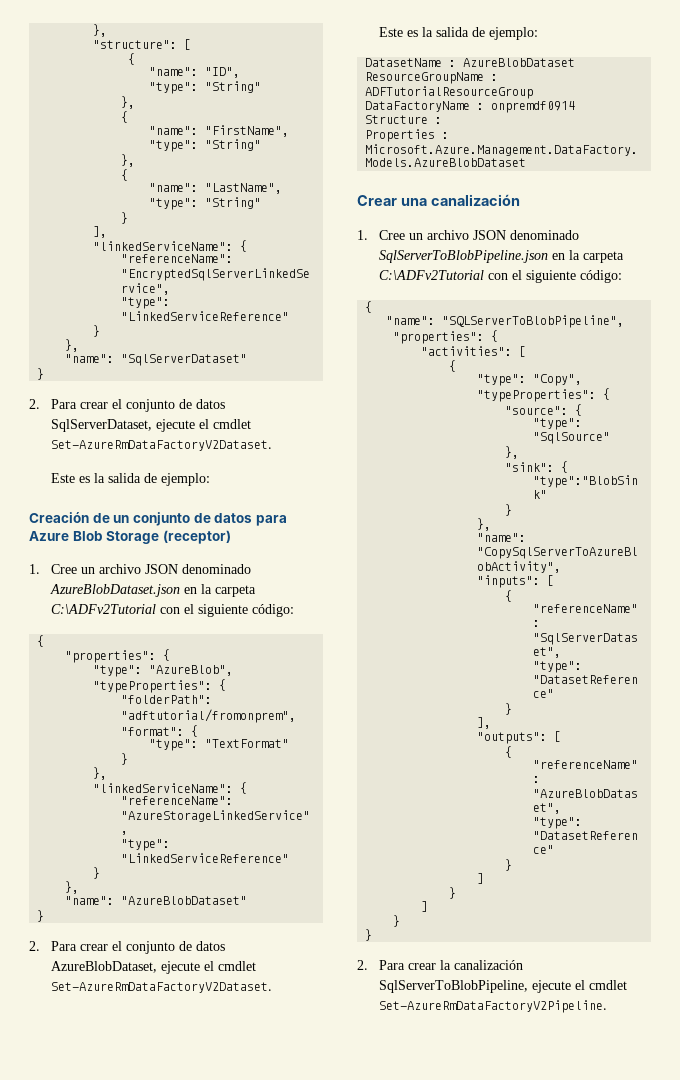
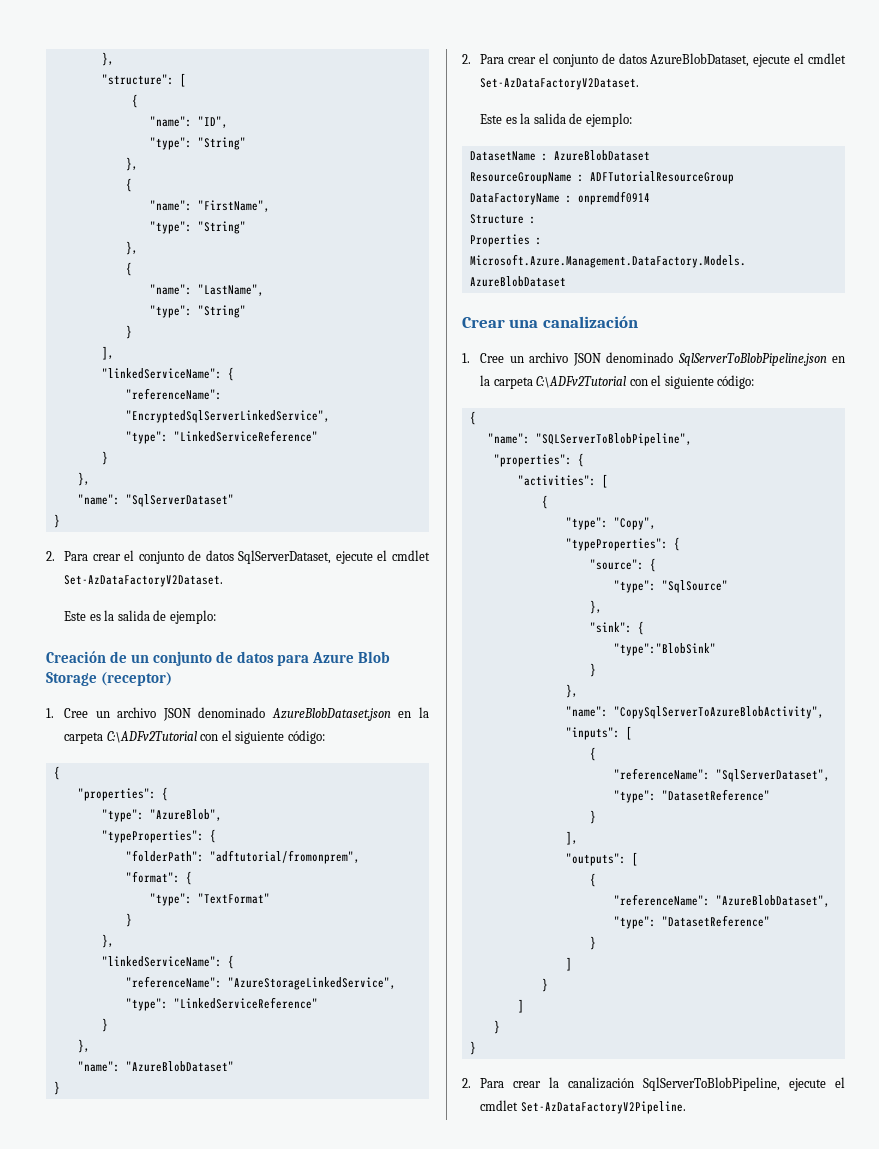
[50,440,272,451] Set-AzureRmDataFactoryV2Dataset. -> [64,575,224,587] Set-AzDataFactoryV2Dataset.
[50,982,272,993] Set-AzureRmDataFactoryV2Dataset. -> [480,78,640,90] Set-AzDataFactoryV2Dataset.
[378,1000,607,1013] Set-AzureRmDataFactoryV2Pipeline. -> [520,1101,686,1114] Set-AzDataFactoryV2Pipeline.

